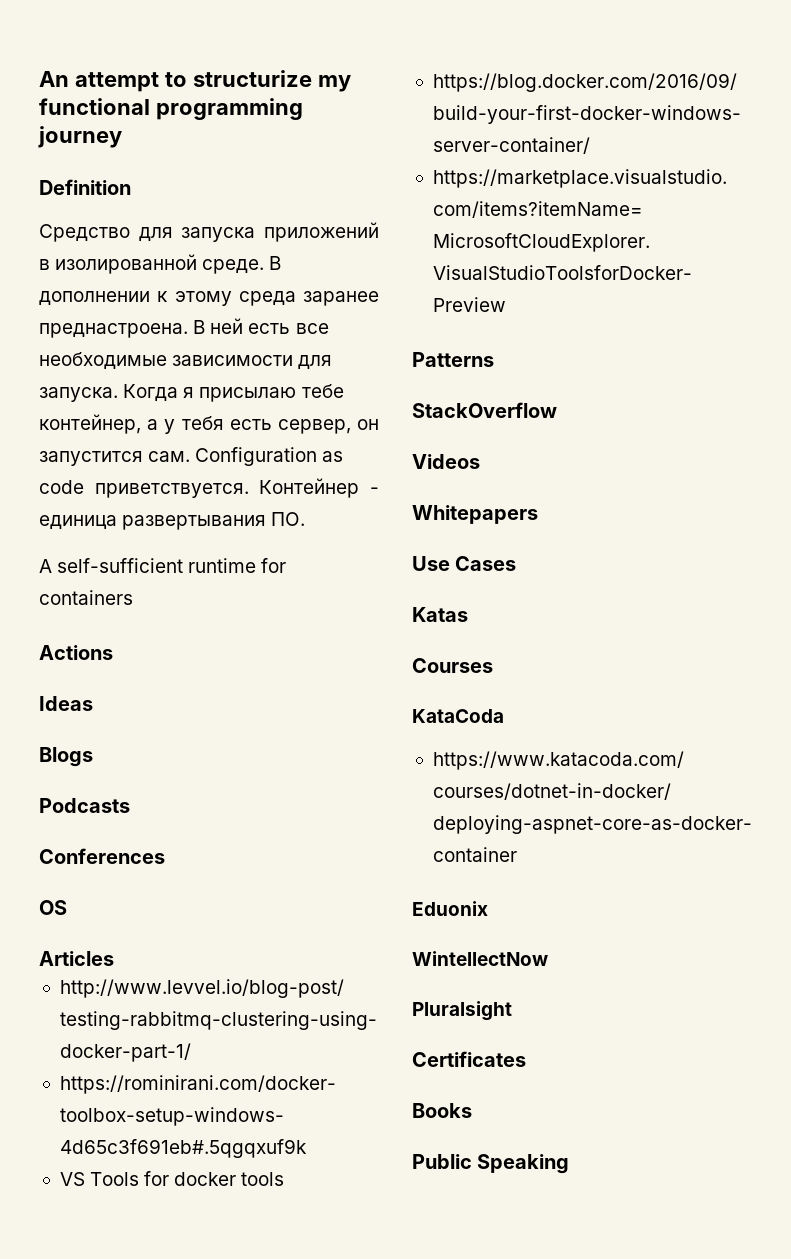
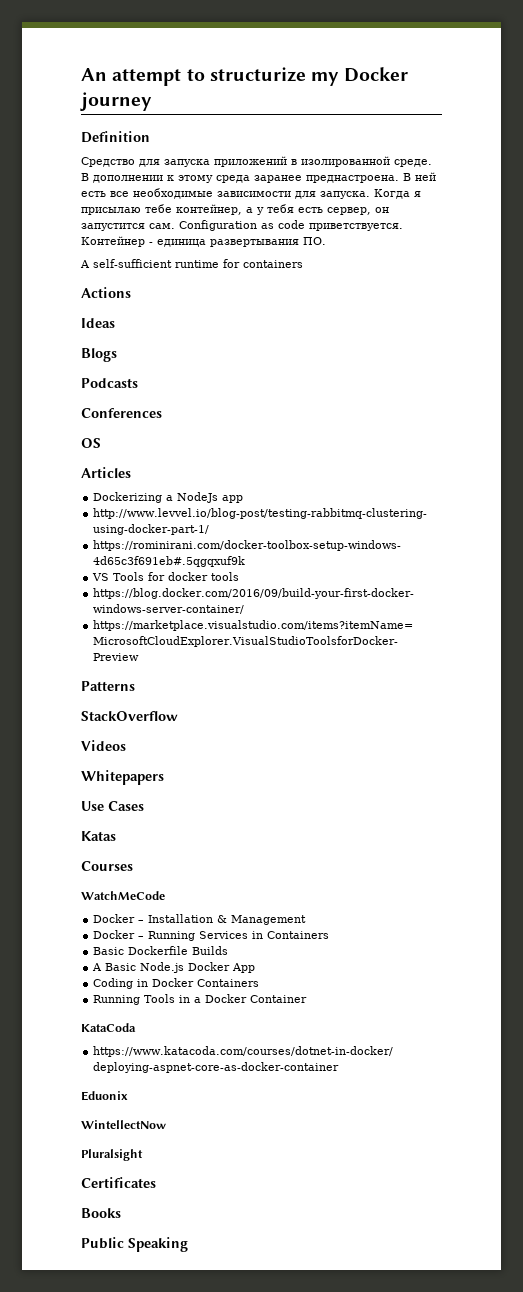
[39,98,303,120] functional programming -> [344,67,409,82] Docker
(114, 958) none -> [93,492,244,503] // Dockerizing a NodeJs app
(493, 665) none -> [81,891,165,900] [93,914,307,925] [93,930,330,941] [93,946,229,955] [92,962,256,973] [93,978,260,989] [93,994,308,1005] // WatchMeCode // Docker – Installation & Management // Docker – Running Services in Containers // Basic Dockerfile Builds // A Basic Node.js Docker App // Coding in Docker Containers // Running Tools in a Docker Container

